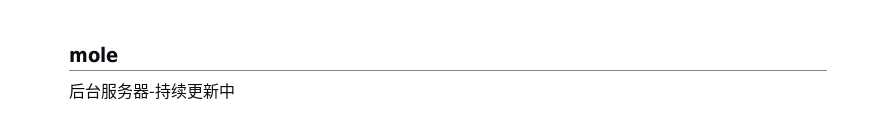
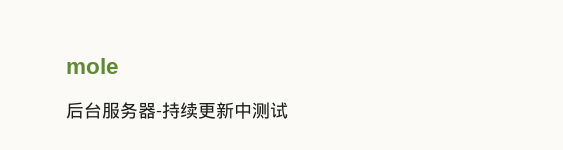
(235, 91) none -> [252,102,288,119] 测试

